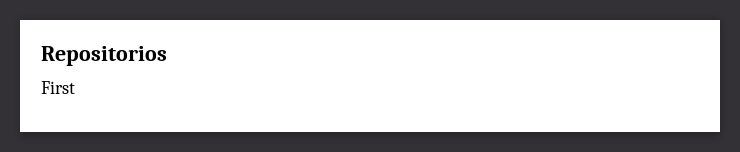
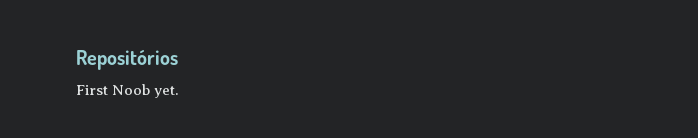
[41,46,167,66] Repositorios -> [76,50,178,70] Repositórios
(75, 87) none -> [112,84,180,98] Noob yet.

